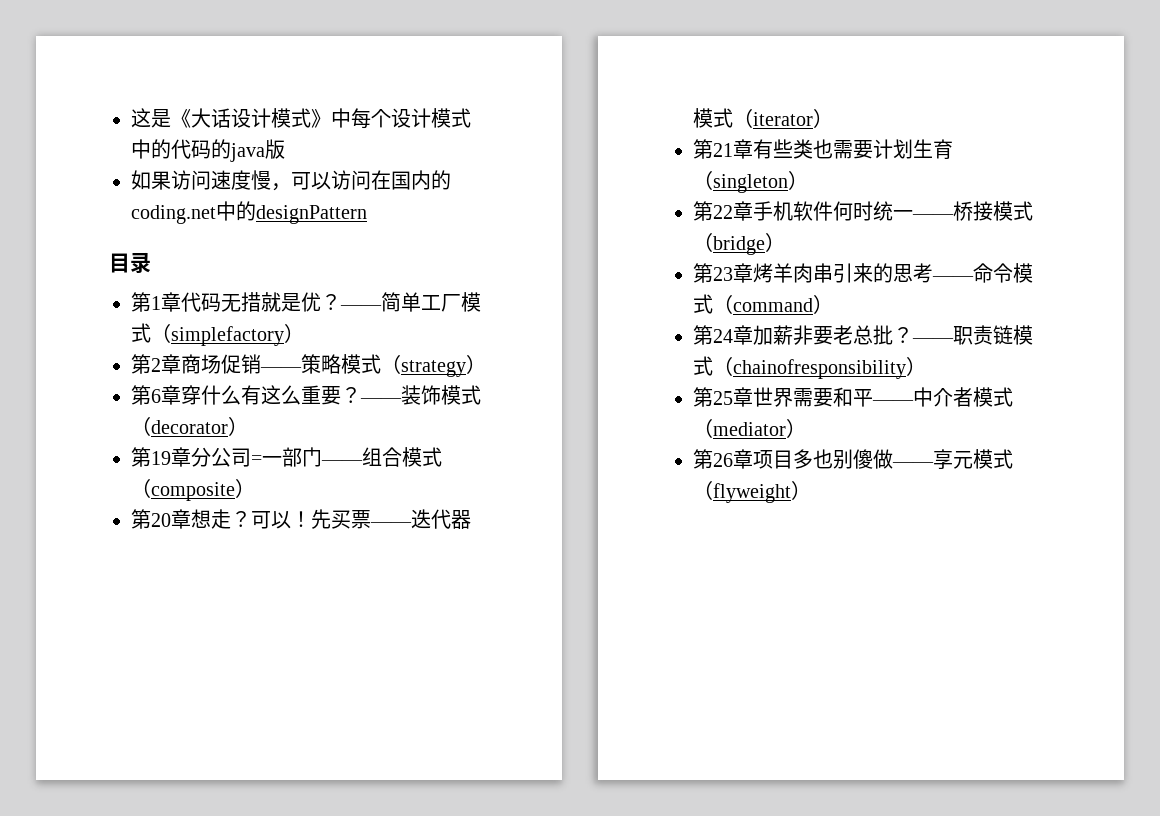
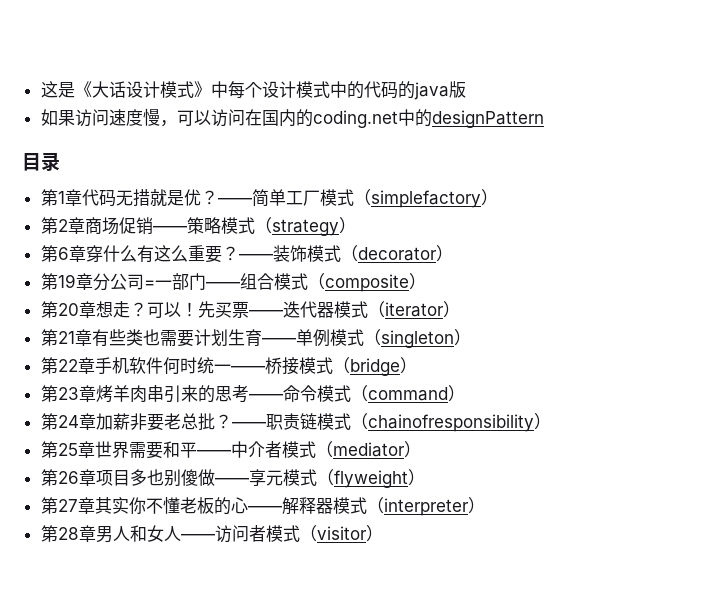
(953, 149) none -> [261,329,364,347] ——单例模式
(811, 490) none -> [40,497,485,516] [40,525,383,543] // 第27章其实你不懂老板的心——解释器模式（interpreter） // 第28章男人和女人——访问者模式（visitor）

